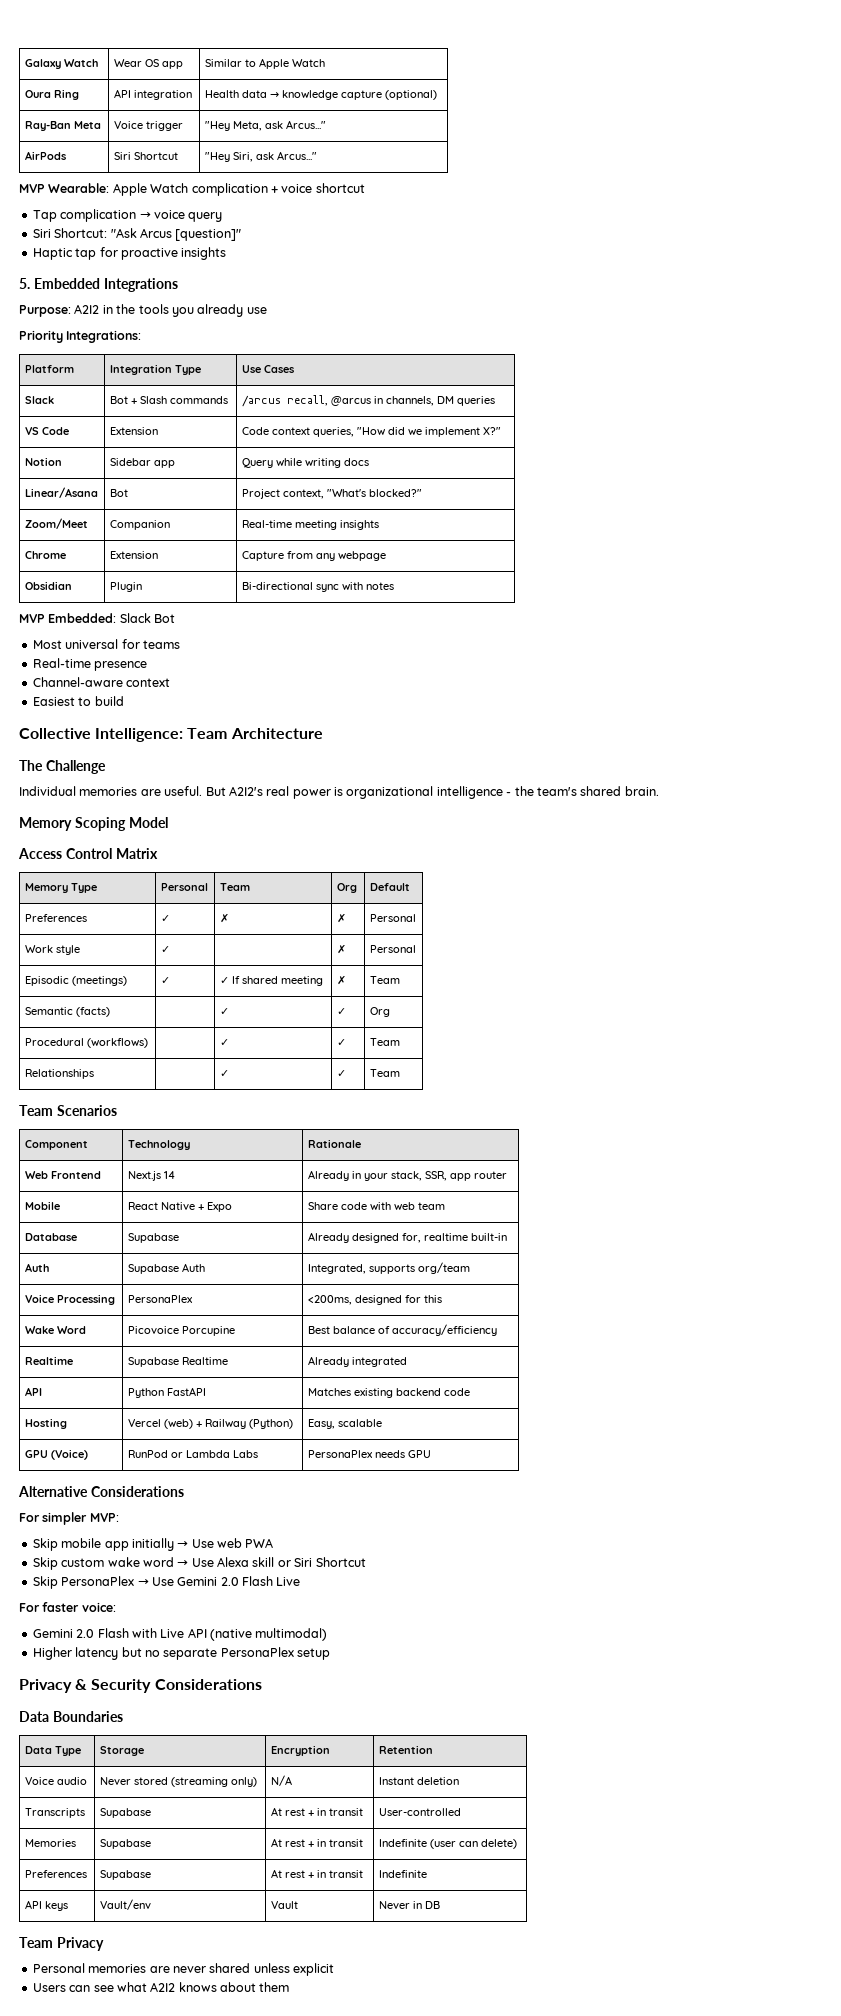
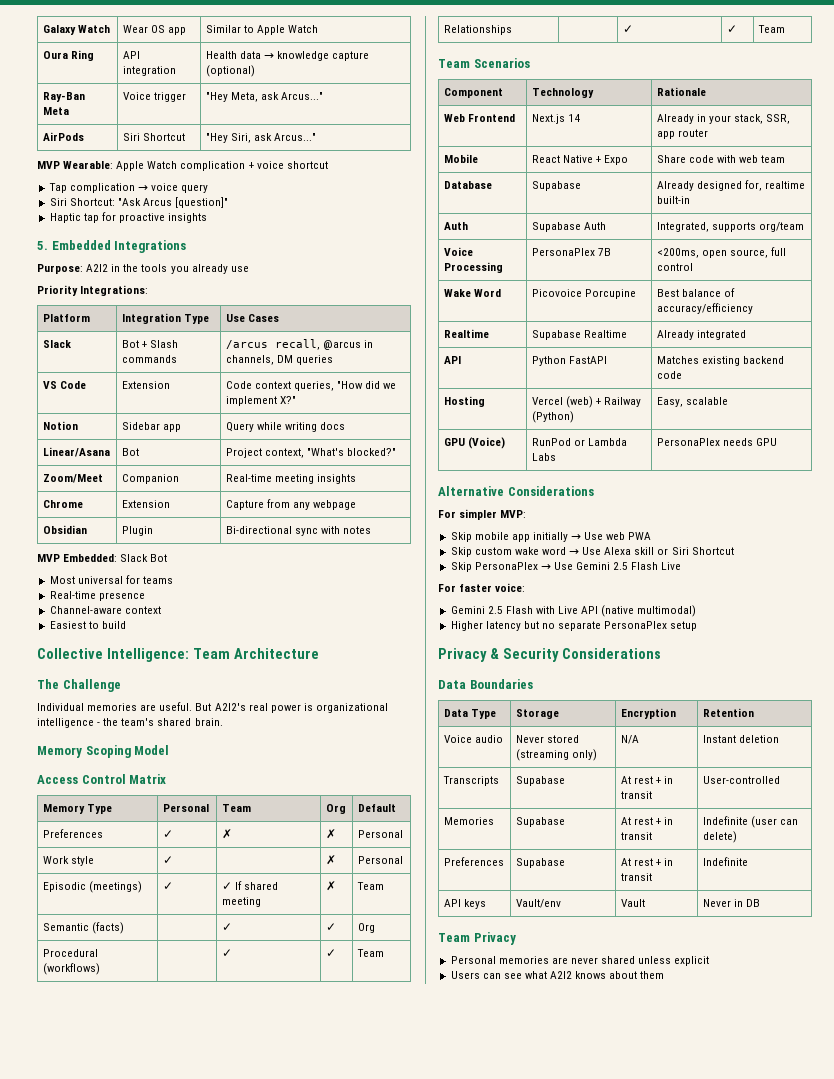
(193, 1299) none -> [597,248,611,256] 7B
[354,1295,442,1305] designed for this -> [701,247,787,258] [656,263,693,271] open source, full control
[220,1577,239,1586] 2.0 -> [613,562,629,570] 2.5
[76,1629,95,1638] 2.0 -> [487,606,503,614] 2.5

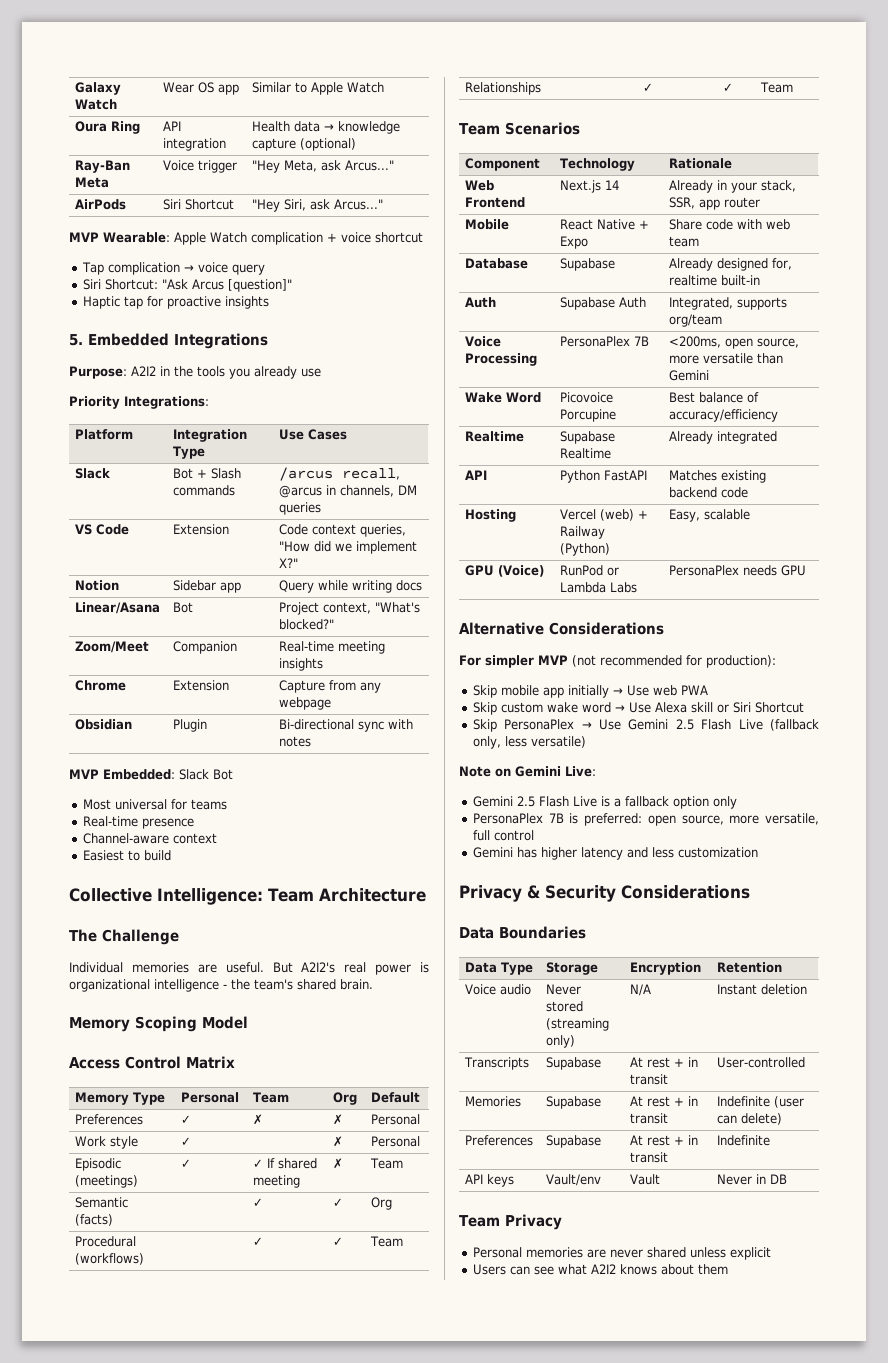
[771,247,787,256] [656,263,693,271] full control -> [669,353,784,364] [669,370,710,381] more versatile than Gemini
[500,510,527,518] MVP: -> [538,655,776,668] MVP (not recommended for production):
[438,583,526,592] [450,605,697,617] [450,621,698,631] // For faster voice: // Gemini 2.5 Flash with Live API (native multimodal) // Higher latency but no separate PersonaPlex setup -> [770,719,819,731] [472,736,586,749] [459,766,596,777] [472,796,737,809] [472,813,819,826] [472,830,534,841] [472,847,758,860] (fallback only, less versatile) // Note on Gemini Live: // Gemini 2.5 Flash Live is a fallback option only // PersonaPlex 7B is preferred: open source, more versatile, full control // Gemini has higher latency and less customization

